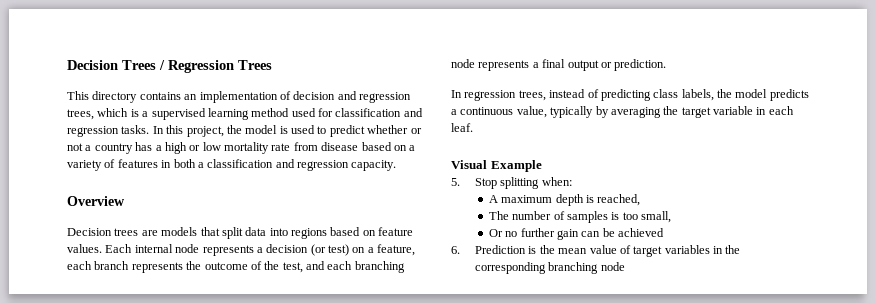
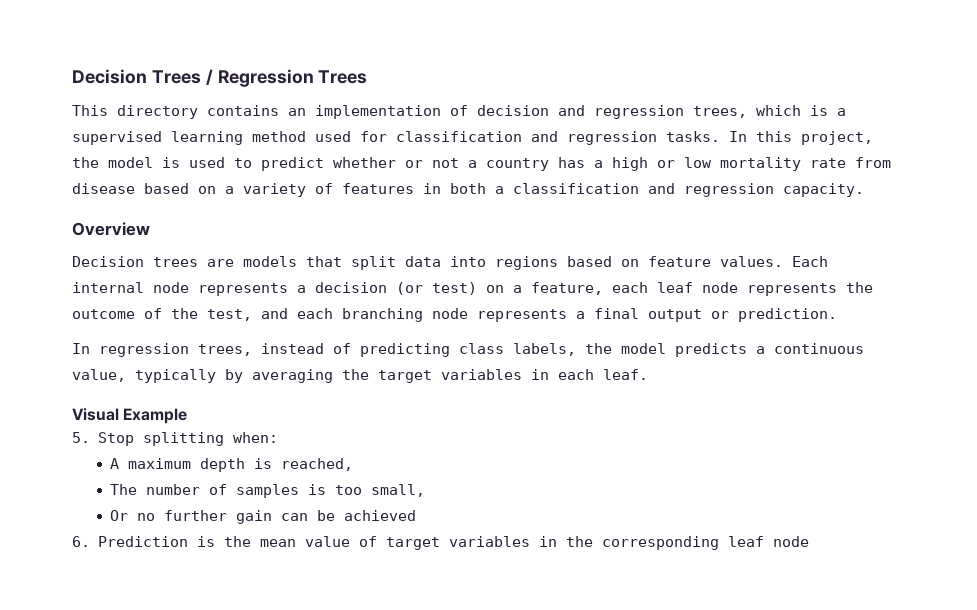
[94,261,130,270] branch -> [657,282,738,293] leaf node
[713,106,753,115] variable -> [441,369,522,380] variables
[548,262,599,274] branching -> [727,536,764,547] leaf

